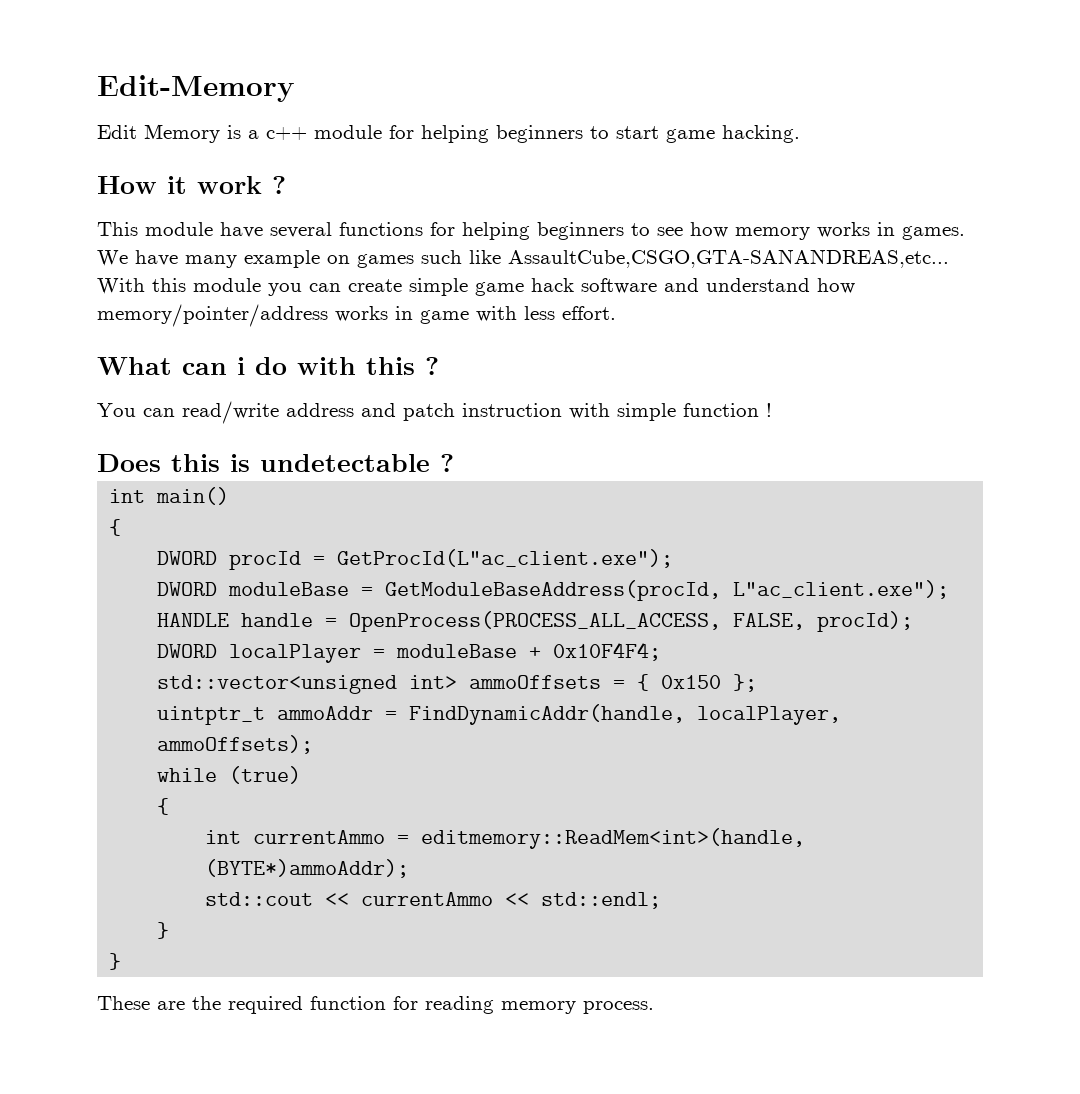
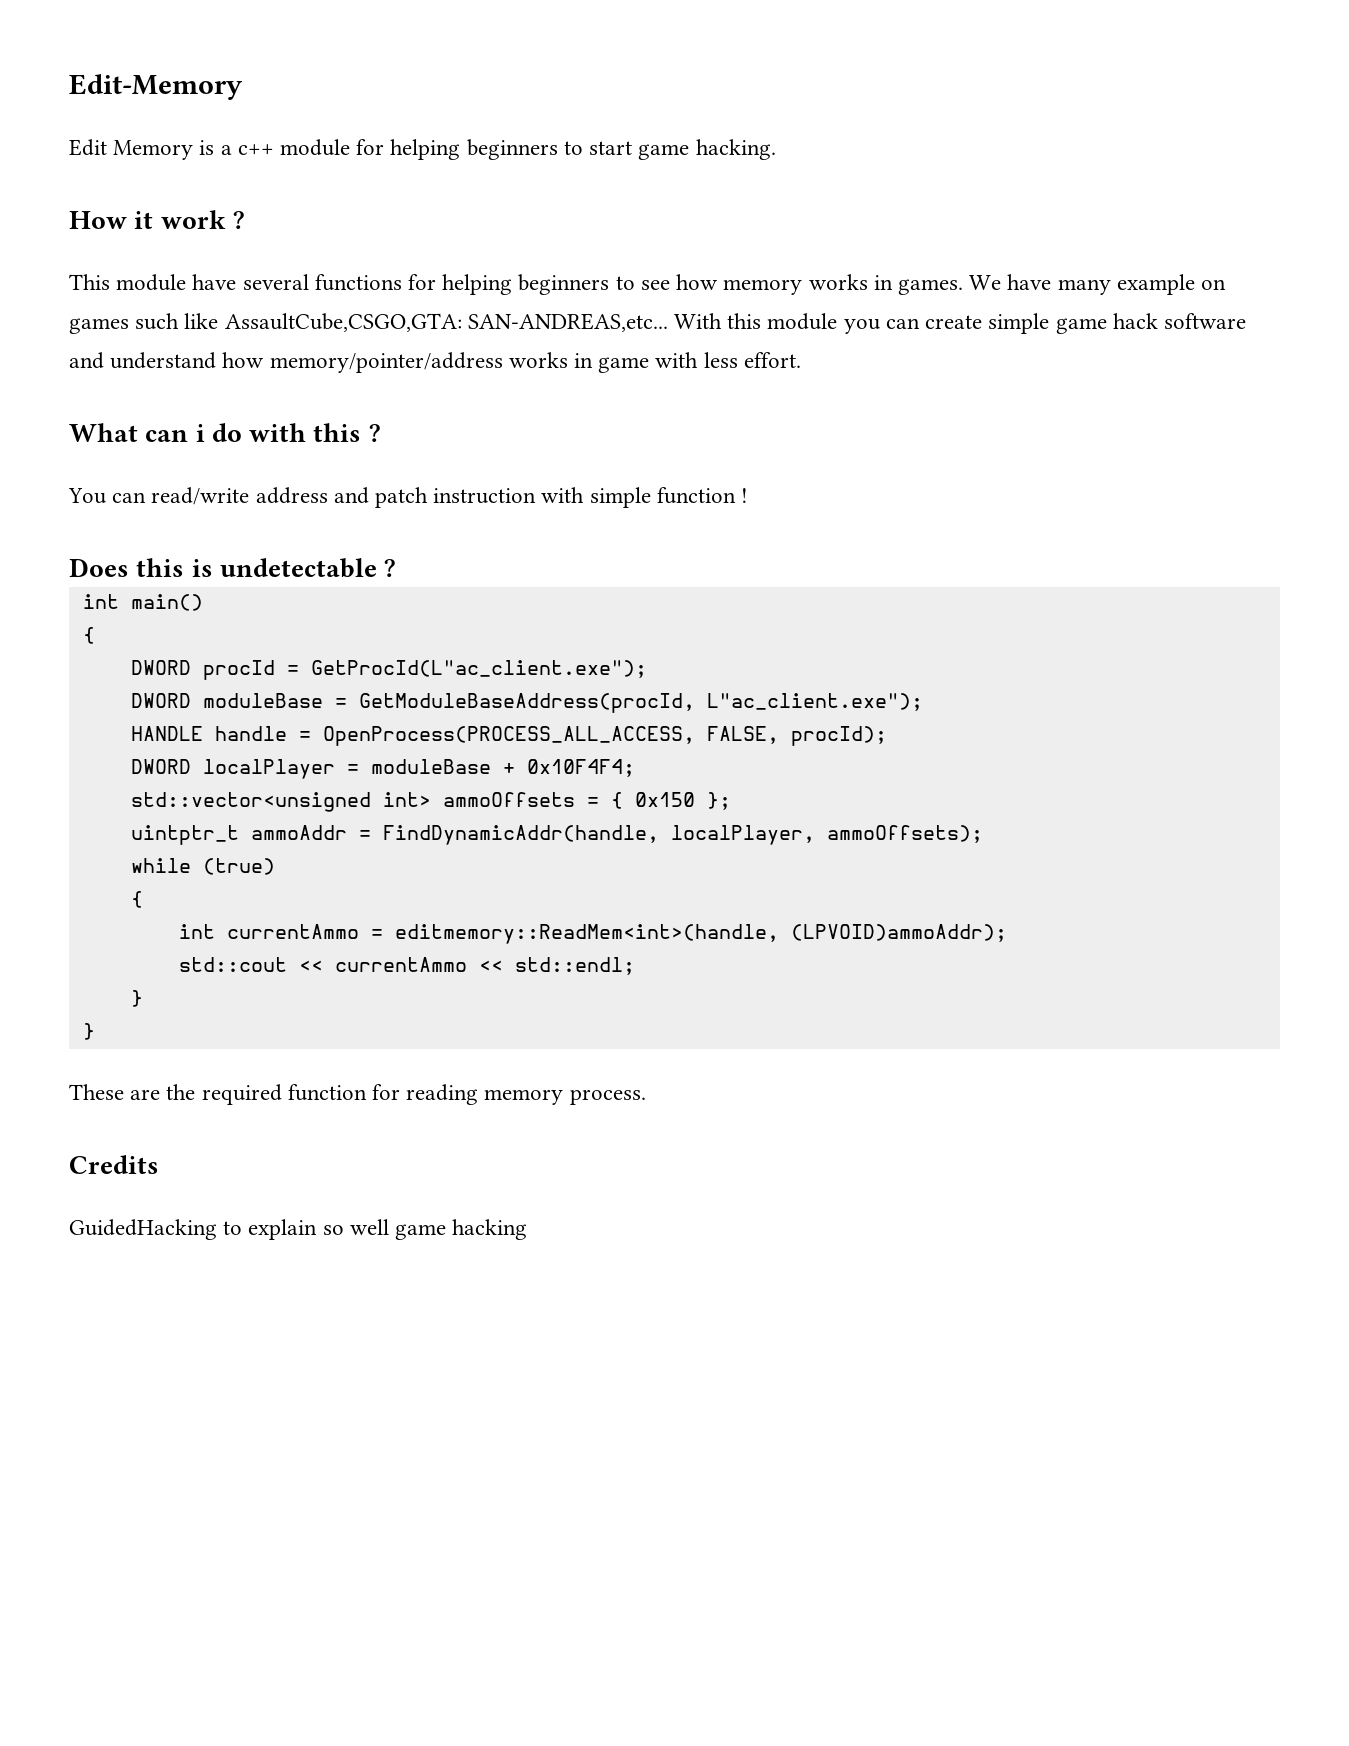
[508,249,949,268] AssaultCube,CSGO,GTA-SANANDREAS,etc... -> [224,313,668,332] AssaultCube,CSGO,GTA: SAN-ANDREAS,etc...
[205,859,410,878] (BYTE*)ammoAddr); -> [790,924,1007,942] (LPVOID)ammoAddr);
(654, 1007) none -> [69,1155,159,1174] [69,1219,528,1240] // Credits // GuidedHacking to explain so well game hacking

